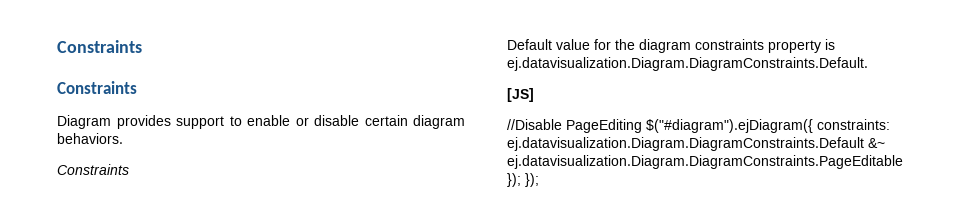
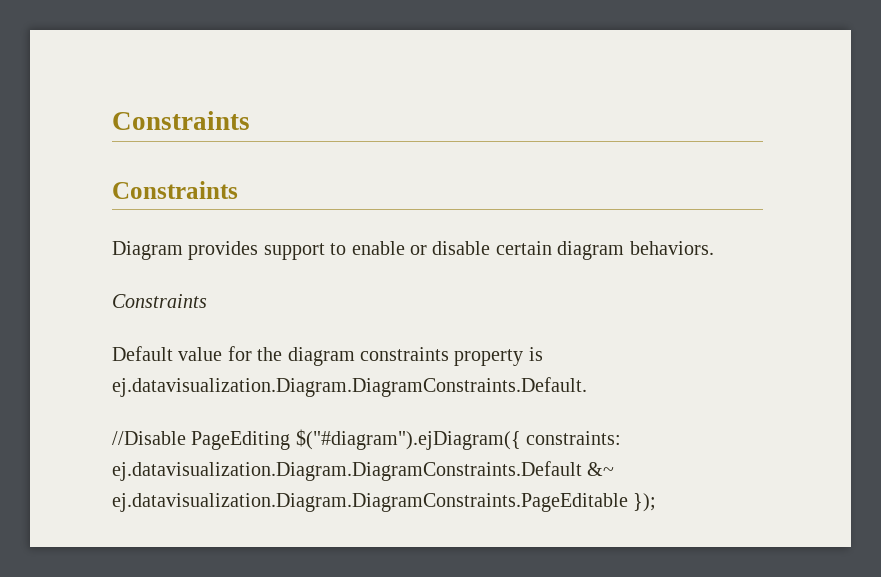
[507,88,534,102] // [JS] -> (587, 387) none
[525,173,539,187] }); -> (657, 502) none

